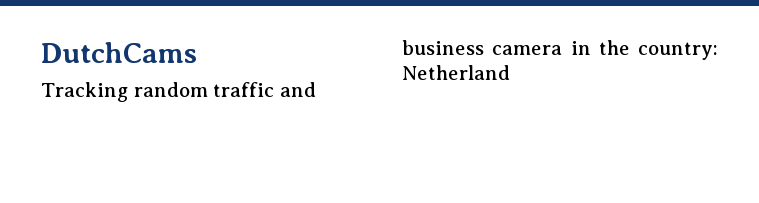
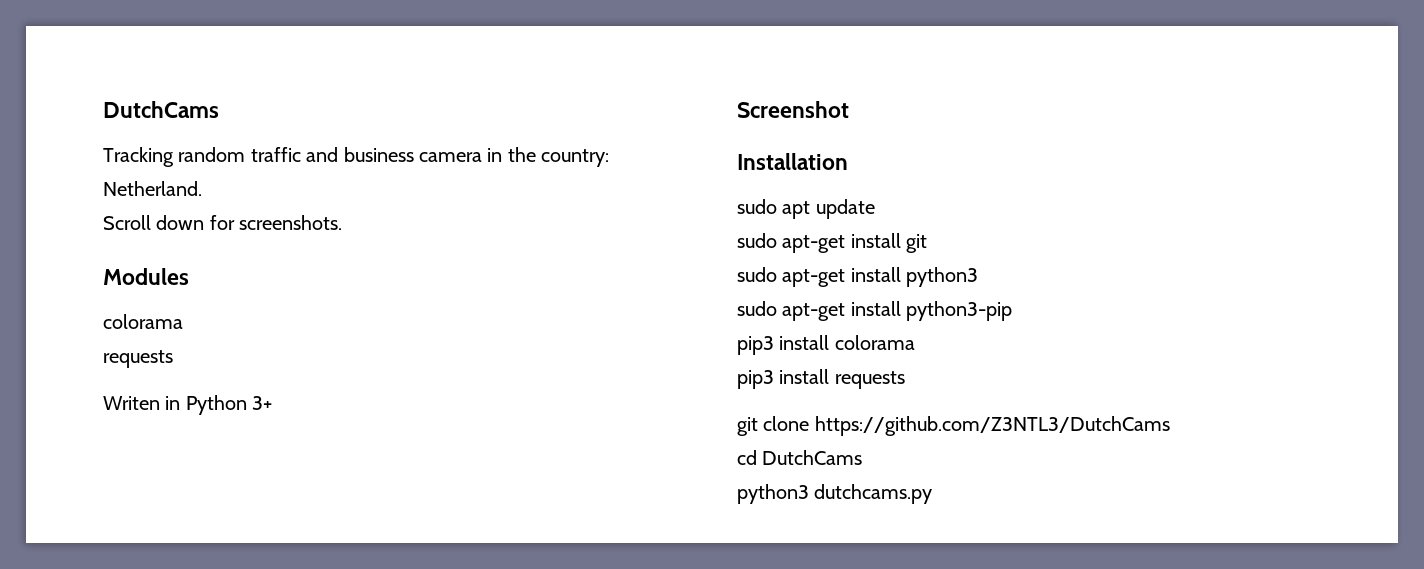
[402,65,510,80] Netherland -> [103,181,202,196] [103,215,343,230] [103,268,189,285] [103,314,183,329] [103,350,173,368] [103,395,273,415] [737,101,849,118] [737,153,848,170] [737,199,875,219] [737,233,928,253] [737,267,979,287] [737,301,1013,321] [737,335,915,355] [737,369,905,389] [737,416,1170,436] [737,450,863,465] [737,484,933,504] Netherland. // Scroll down for screenshots. // Modules // colorama // requests // Writen in Python 3+ // Screenshot // Installation // sudo apt update // sudo apt-get install git // sudo apt-get install python3 // sudo apt-get install python3-pip // pip3 install colorama // pip3 install requests // git clone https://github.com/Z3NTL3/DutchCams // cd DutchCams // python3 dutchcams.py

